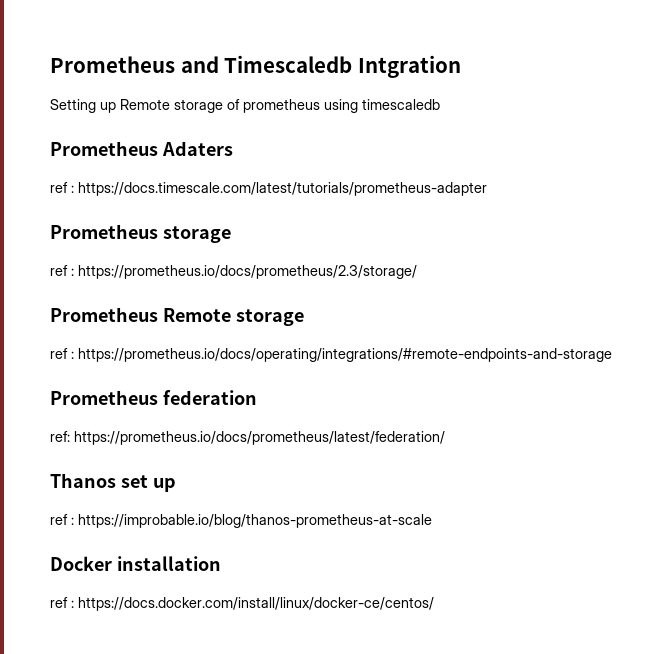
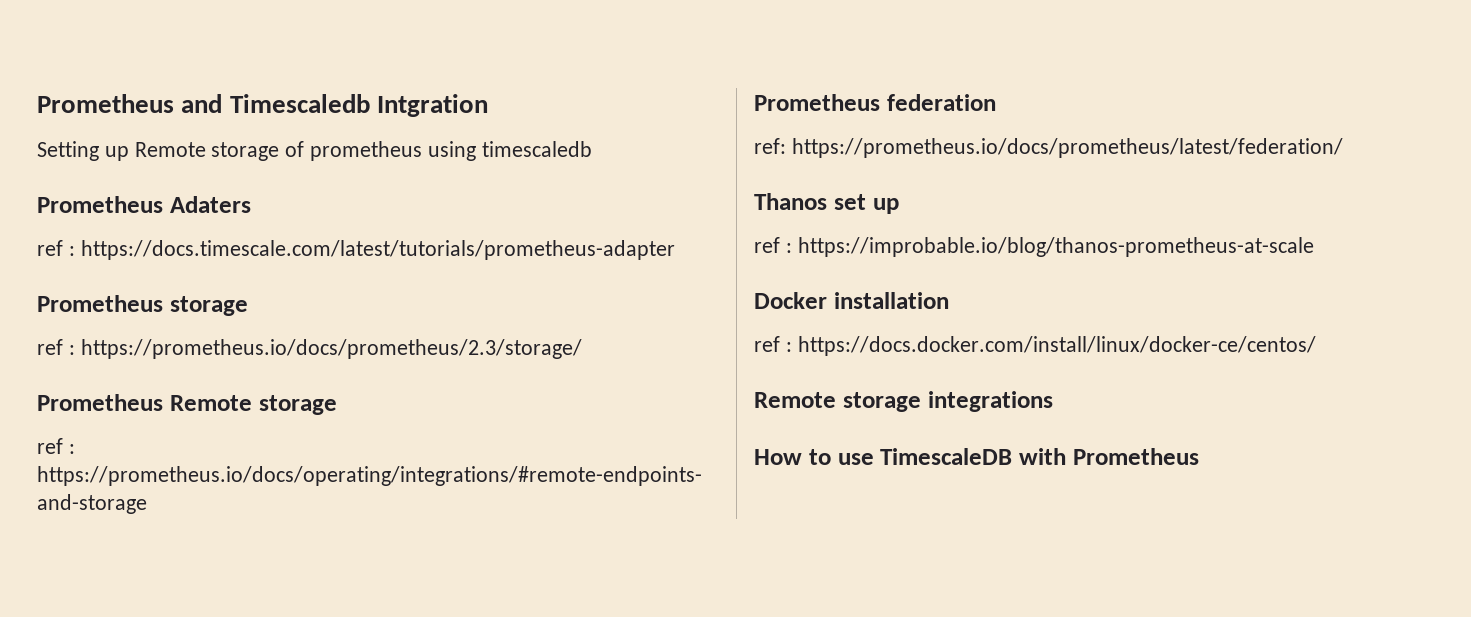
(434, 604) none -> [754,391,1053,412] [754,448,1199,465] // Remote storage integrations // How to use TimescaleDB with Prometheus

